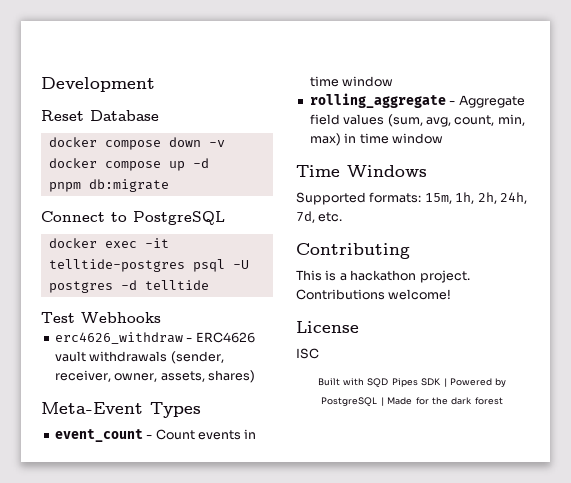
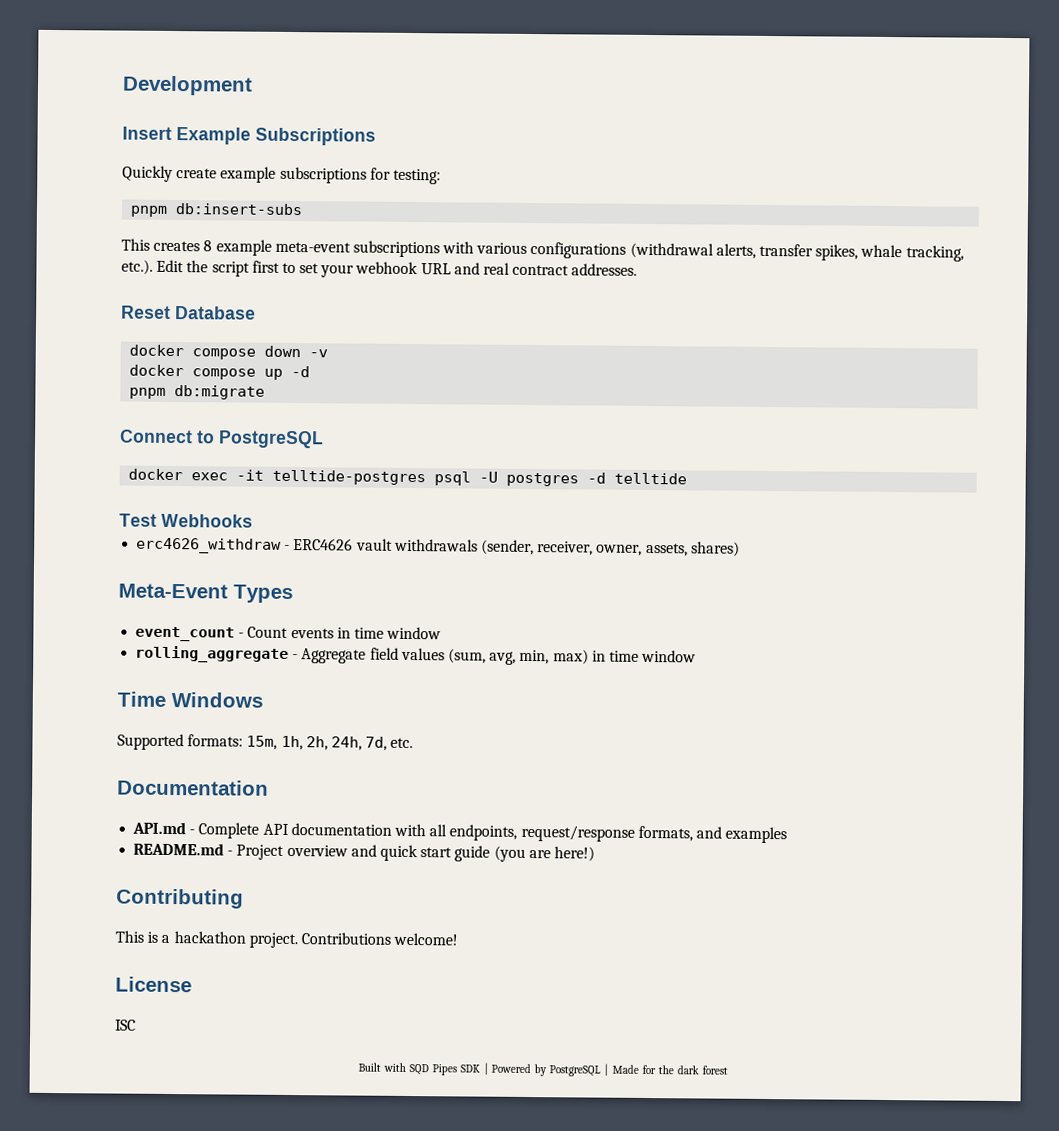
(155, 84) none -> [122,126,376,146] [122,165,441,185] [130,203,304,217] [121,238,964,262] [121,259,638,278] // Insert Example Subscriptions // Quickly create example subscriptions for testing: // pnpm db:insert-subs // This creates 8 example meta-event subscriptions with various configurations (withdrawal alerts, transfer spikes, whale tracking, etc.). Edit the script first to set your webhook URL and real contract addresses.
[454,115,495,126] count, -> (517, 658) none
(343, 217) none -> [117,779,269,796] [132,821,788,844] [133,842,595,862] // Documentation // API.md - Complete API documentation with all endpoints, request/response formats, and examples // README.md - Project overview and quick start guide (you are here!)

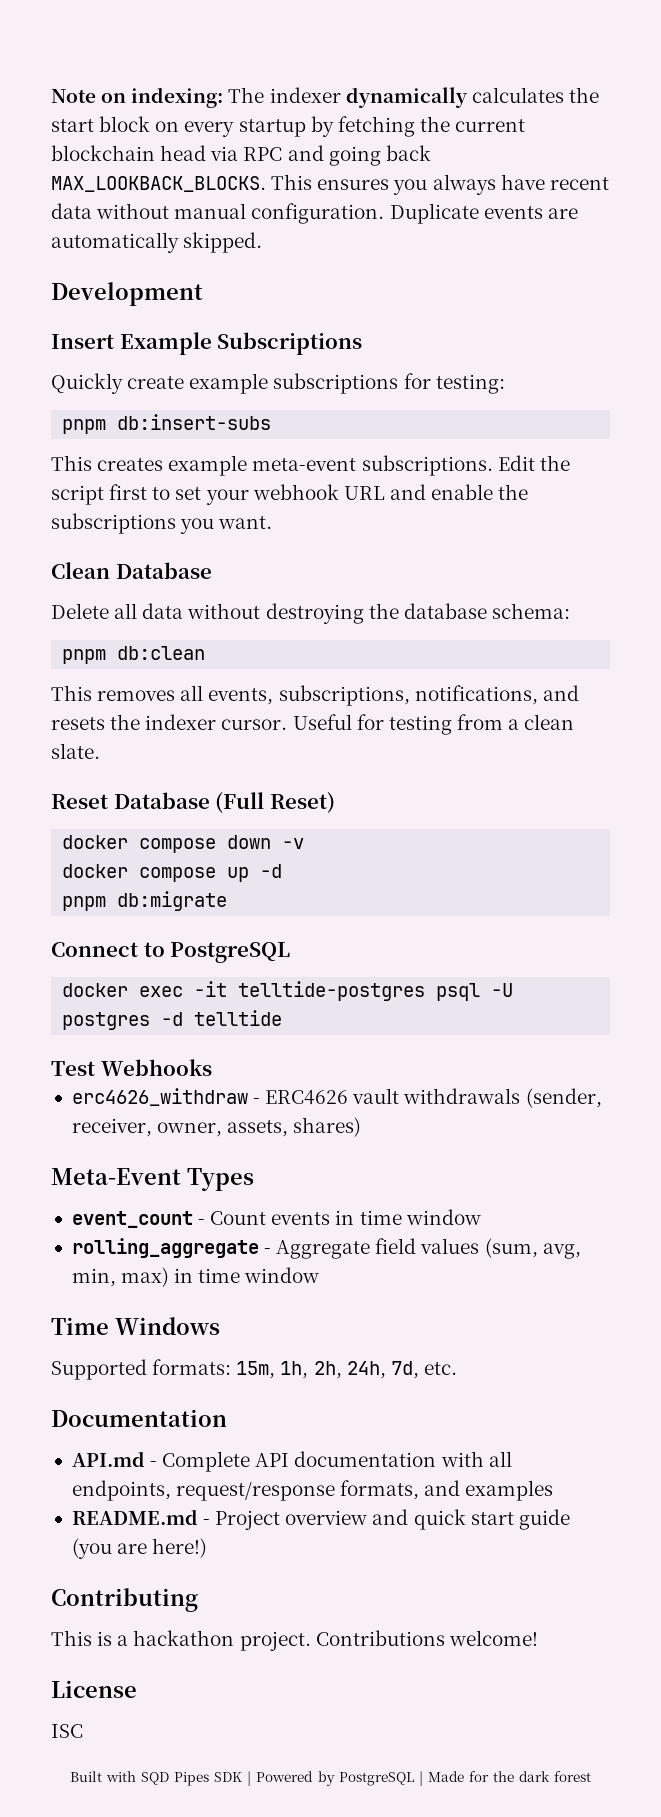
(122, 85) none -> [51,87,599,108] [51,116,526,137] [51,145,431,166] [51,174,609,195] [51,203,578,224] [51,232,263,253] Note on indexing: The indexer dynamically calculates the start block on every startup by fetching the current blockchain head via RPC and going back MAX_LOOKBACK_BLOCKS. This ensures you always have recent data without manual configuration. Duplicate events are automatically skipped. //
[203,240,213,252] 8 -> (164, 464) none
[352,240,964,262] [121,259,153,275] subscriptions with various configurations (withdrawal alerts, transfer spikes, whale tracking, etc.). -> [361,455,493,476] subscriptions.
[483,262,638,276] real contract addresses. -> [431,484,529,500] [51,513,273,534] [51,562,212,579] [51,603,570,624] [62,646,206,664] [51,685,579,706] [51,714,575,735] [51,743,100,759] enable the subscriptions you want. // Clean Database // Delete all data without destroying the database schema: // pnpm db:clean // This removes all events, subscriptions, notifications, and resets the indexer cursor. Useful for testing from a clean slate.
(256, 313) none -> [215,792,335,814] (Full Reset)

